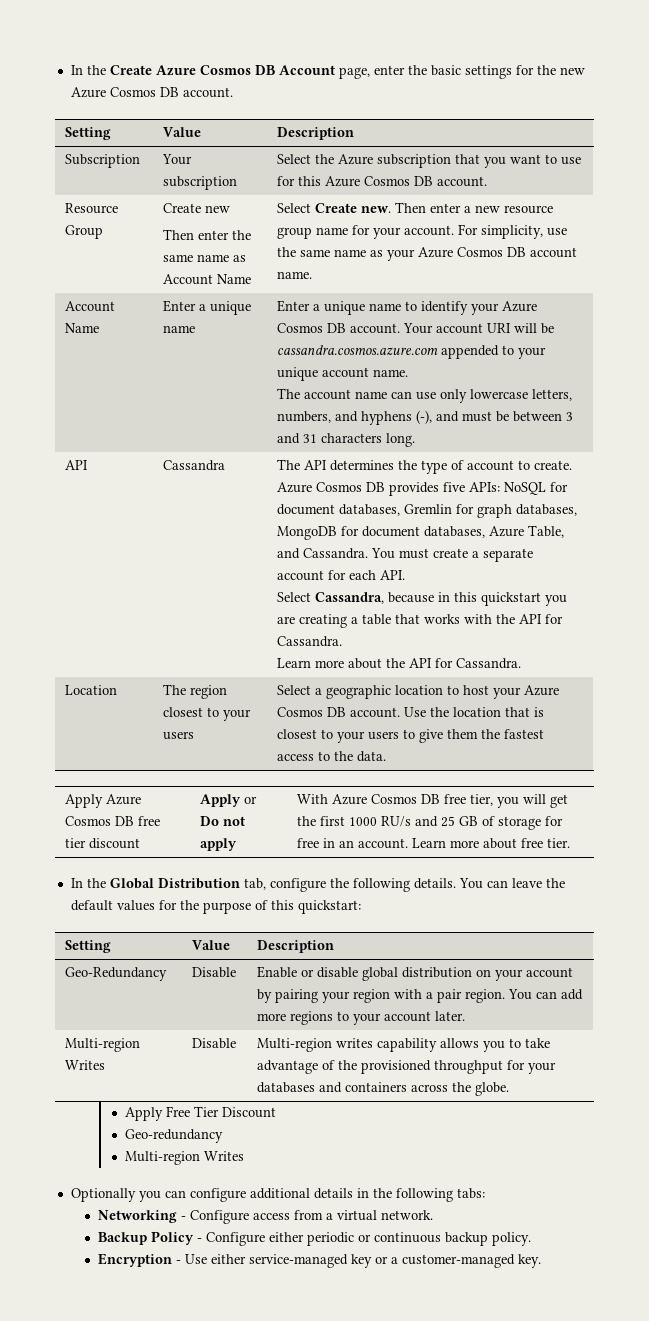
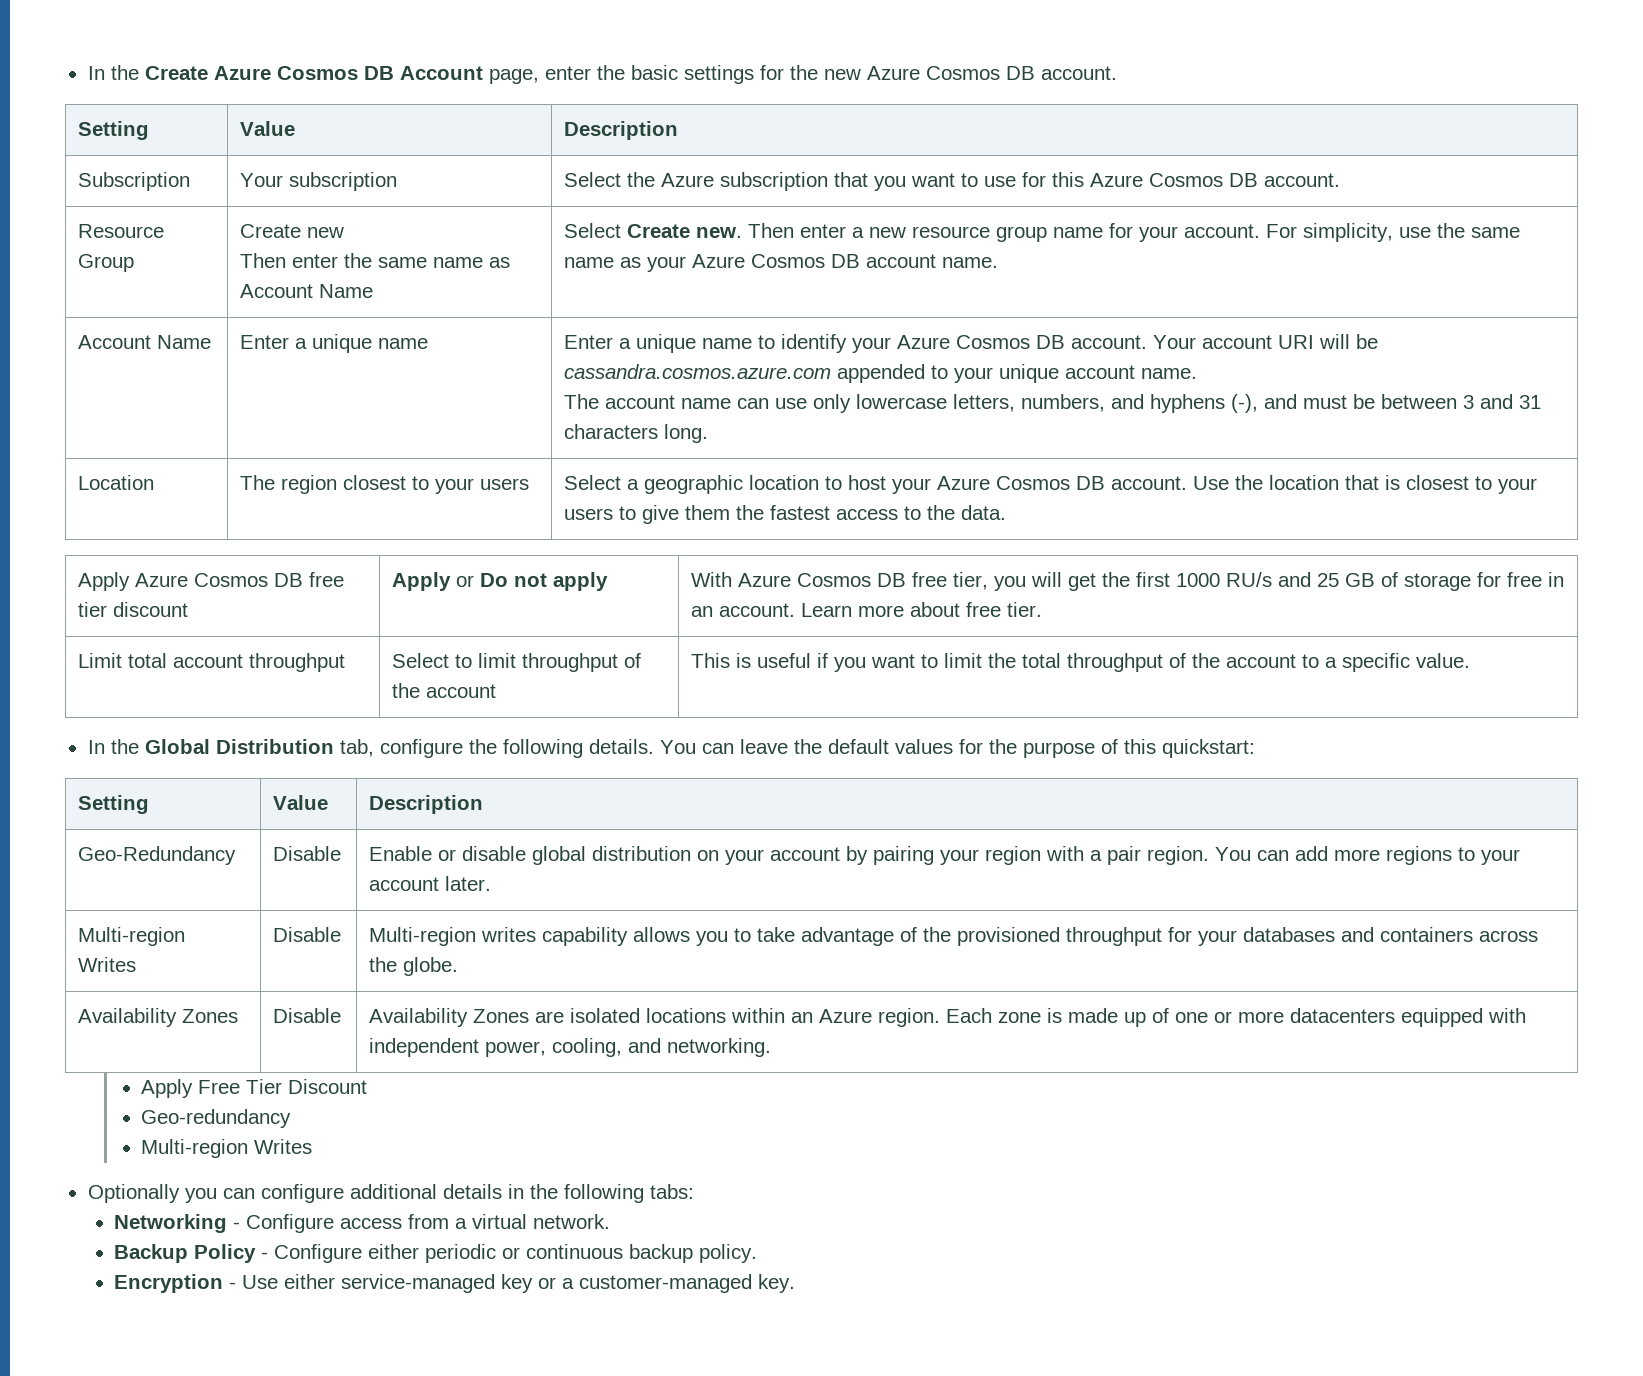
[65,460,89,470] [163,460,226,471] [277,459,573,474] [277,482,569,496] [277,504,578,518] [277,525,565,540] [277,548,534,562] [277,570,406,581] [277,592,568,606] [277,614,564,628] [277,636,343,647] [277,658,522,669] // API | Cassandra | The API determines the type of account to create. Azure Cosmos DB provides five APIs: NoSQL for document databases, Gremlin for graph databases, MongoDB for document databases, Azure Table, and Cassandra. You must create a separate account for each API. // Select Cassandra, because in this quickstart you are creating a table that works with the API for Cassandra. // Learn more about the API for Cassandra. -> (709, 433) none
(571, 843) none -> [78,653,346,672] [392,653,642,672] [392,683,497,698] [691,653,1471,672] // Limit total account throughput | Select to limit throughput of the account | This is useful if you want to limit the total throughput of the account to a specific value.
(510, 1089) none -> [78,1008,239,1027] [273,1008,342,1023] [369,1008,1527,1027] [369,1038,772,1057] // Availability Zones | Disable | Availability Zones are isolated locations within an Azure region. Each zone is made up of one or more datacenters equipped with independent power, cooling, and networking.

